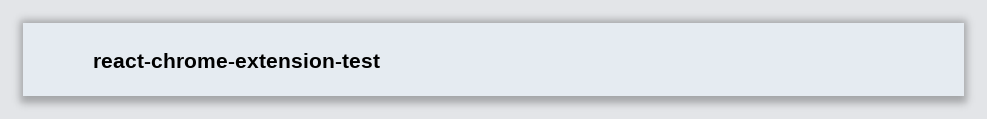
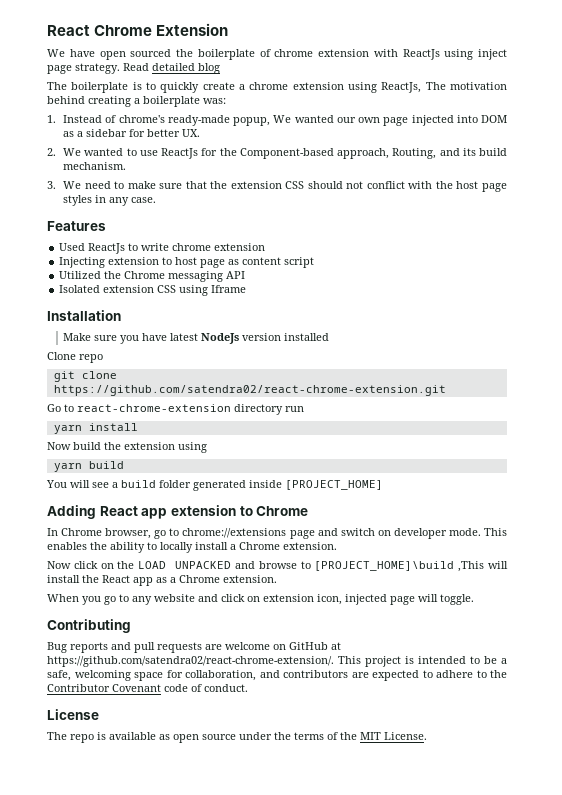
[93,53,380,68] react-chrome-extension-test -> [47,23,229,36] [47,49,507,60] [47,63,220,74] [47,82,507,93] [47,96,226,107] [47,115,508,126] [63,129,201,137] [47,148,508,159] [63,162,127,170] [47,181,508,192] [63,195,157,206] [47,221,106,231] [59,243,266,254] [59,257,315,268] [59,271,246,282] [59,285,247,296] [47,310,121,321] [63,333,330,344] [47,352,103,363] [53,371,117,382] [53,385,446,396] [47,404,304,415] [53,423,138,434] [47,442,207,453] [53,461,124,472] [46,480,383,491] [47,505,309,519] [47,528,507,539] [47,542,337,553] [47,561,509,572] [47,575,277,586] [47,594,474,605] [47,619,131,633] [47,642,341,653] [47,656,507,667] [47,670,507,681] [47,684,248,692] [47,709,99,720] [47,732,427,743] React Chrome Extension // We have open sourced the boilerplate of chrome extension with ReactJs using inject page strategy. Read detailed blog // The boilerplate is to quickly create a chrome extension using ReactJs, The motivation behind creating a boilerplate was: // 1. Instead of chrome's ready-made popup, We wanted our own page injected into DOM as a sidebar for better UX. // 2. We wanted to use ReactJs for the Component-based approach, Routing, and its build mechanism. // 3. We need to make sure that the extension CSS should not conflict with the host page styles in any case. // Features // Used ReactJs to write chrome extension // Injecting extension to host page as content script // Utilized the Chrome messaging API // Isolated extension CSS using Iframe // Installation // Make sure you have latest NodeJs version installed // Clone repo // git clone https://github.com/satendra02/react-chrome-extension.git // Go to react-chrome-extension directory run // yarn install // Now build the extension using // yarn build // You will see a build folder generated inside [PROJECT_HOME] // Adding React app extension to Chrome // In Chrome browser, go to chrome://extensions page and switch on developer mode. This enables the ability to locally install a Chrome extension. // Now click on the LOAD UNPACKED and browse to [PROJECT_HOME]\build ,This will install the React app as a Chrome extension. // When you go to any website and click on extension icon, injected page will toggle. // Contributing // Bug reports and pull requests are welcome on GitHub at https://github.com/satendra02/react-chrome-extension/. This project is intended to be a safe, welcoming space for collaboration, and contributors are expected to adhere to the Contributor Covenant code of conduct. // License // The repo is available as open source under the terms of the MIT License.

